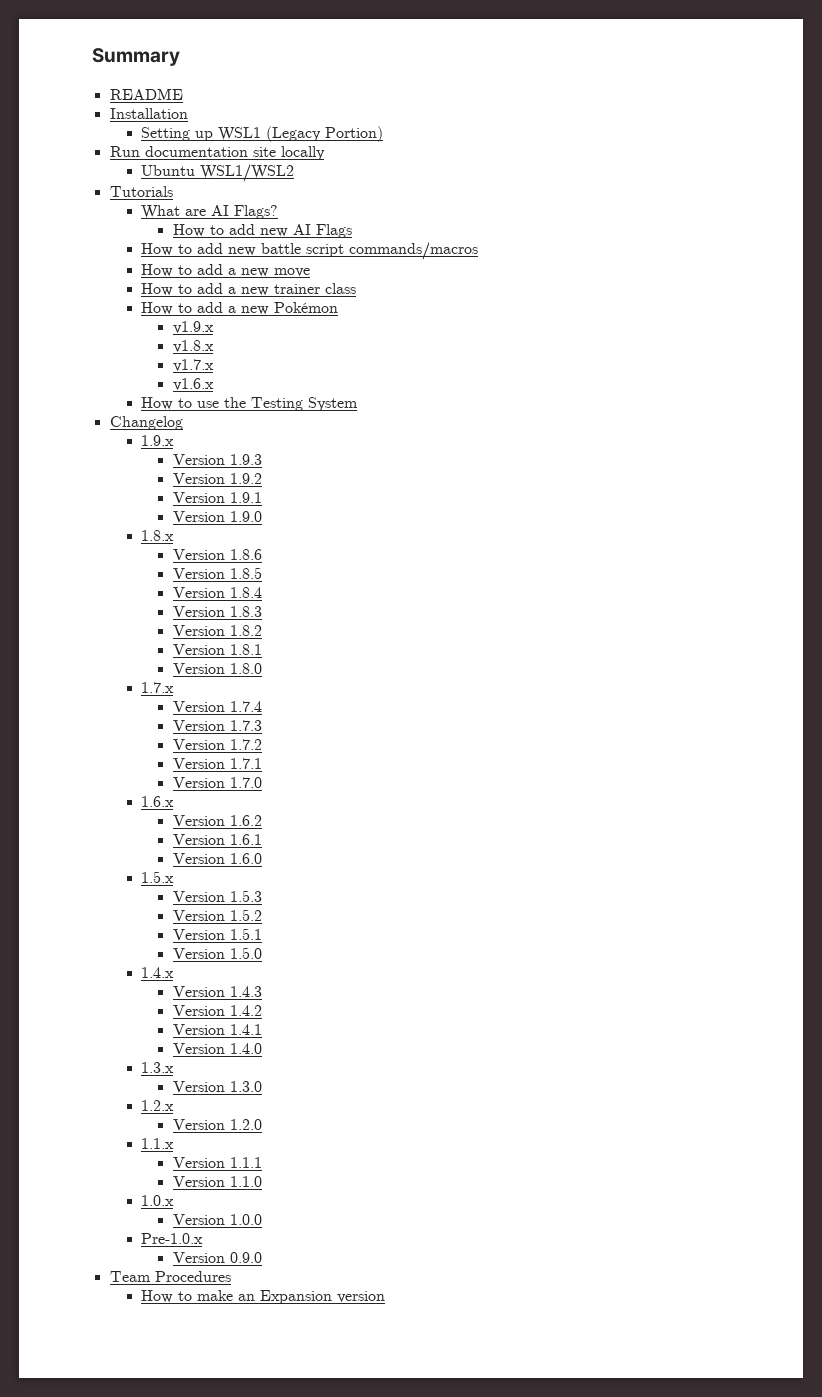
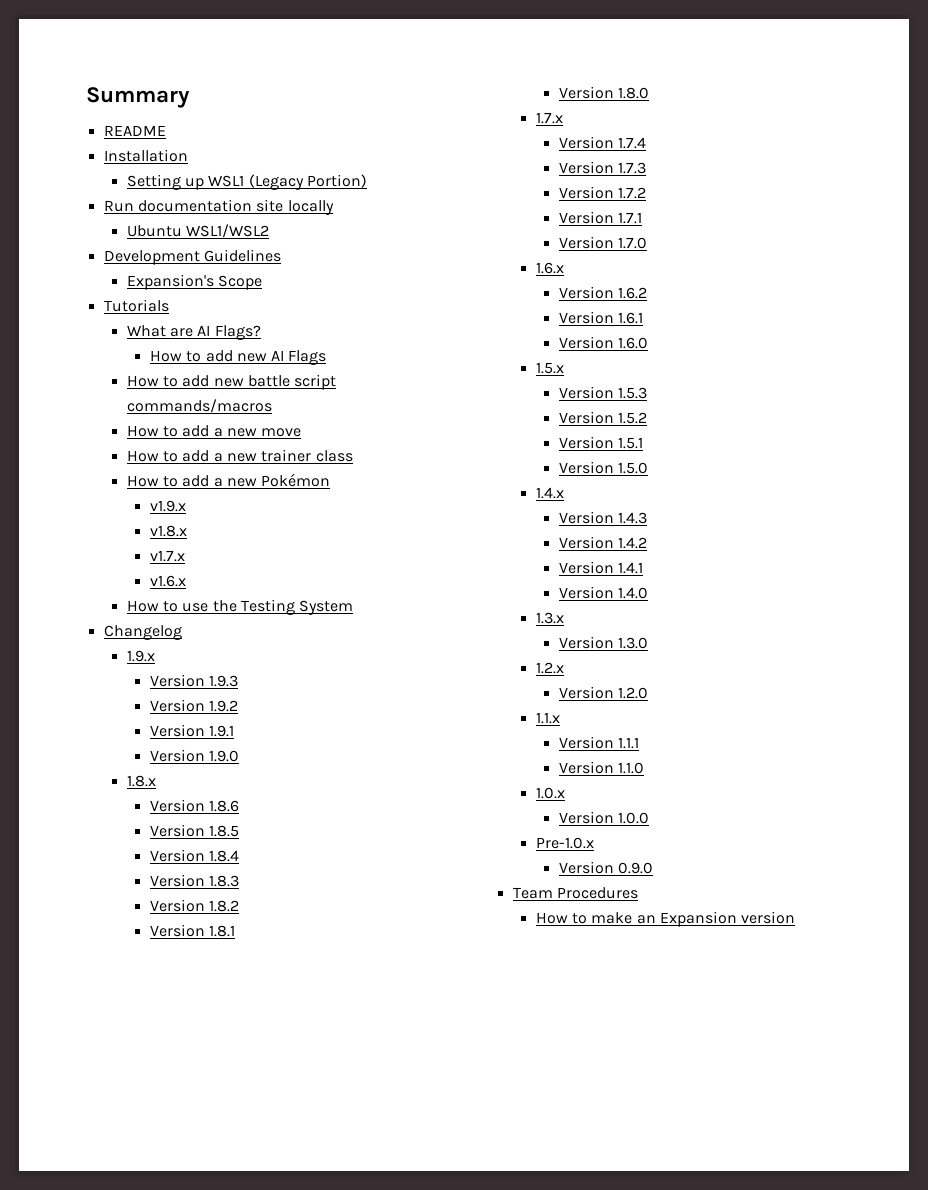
(295, 173) none -> [103,249,281,265] [126,274,263,290] // Development Guidelines // Expansion's Scope

